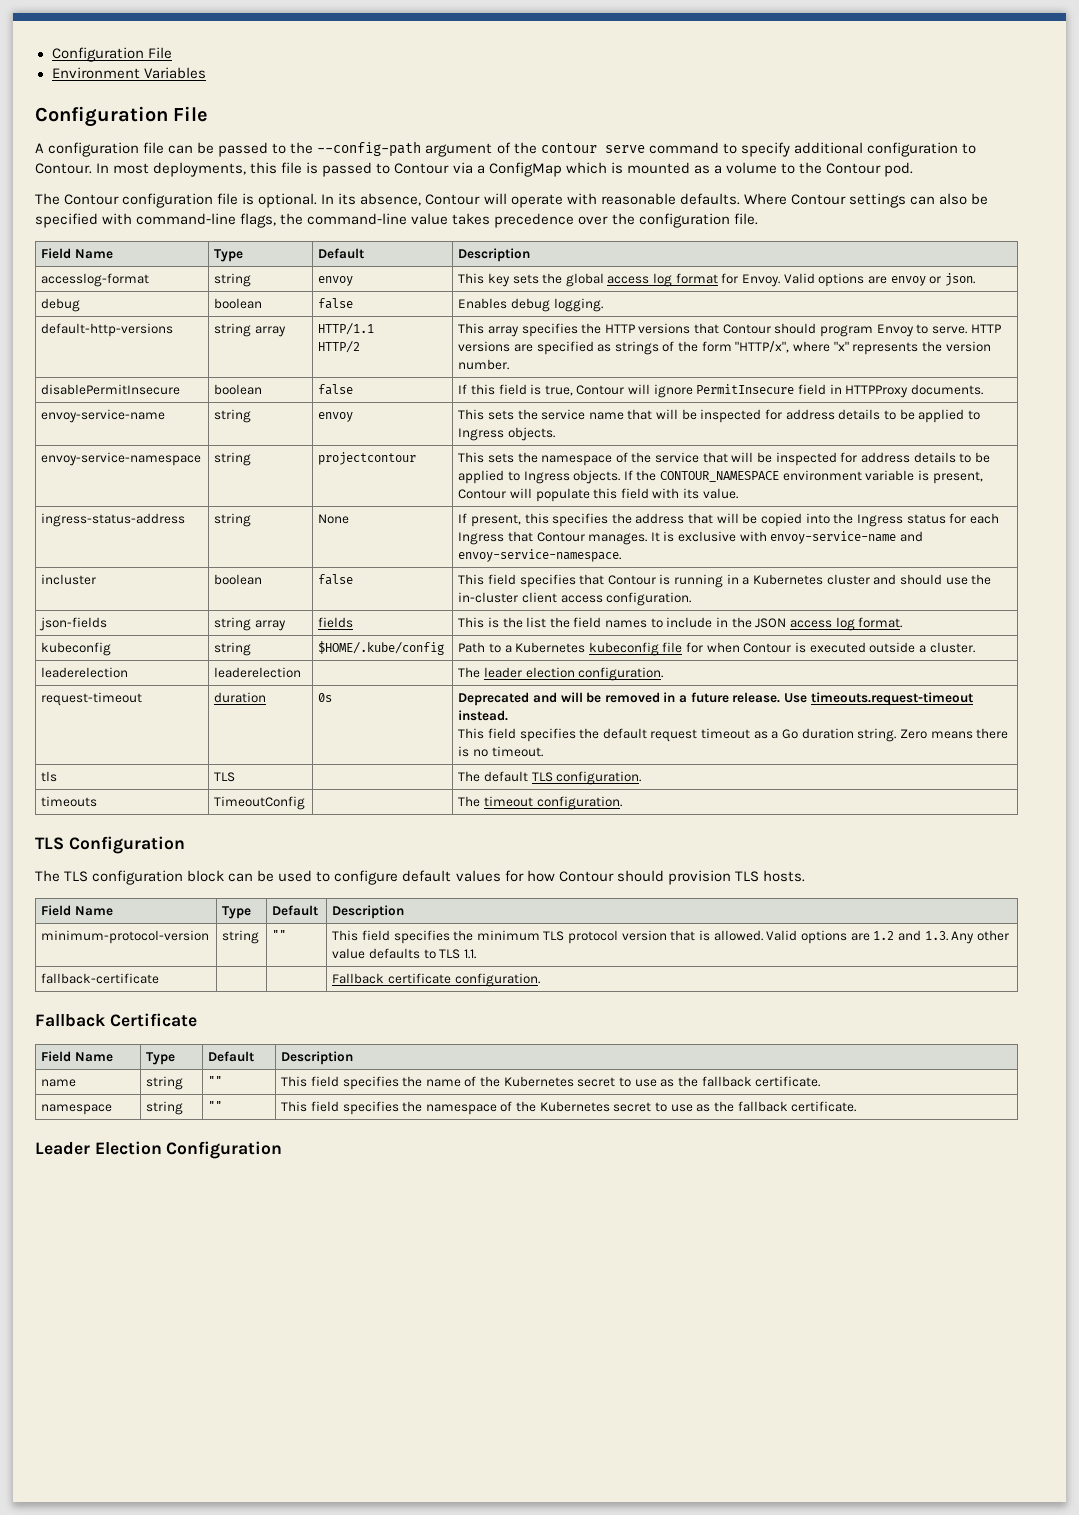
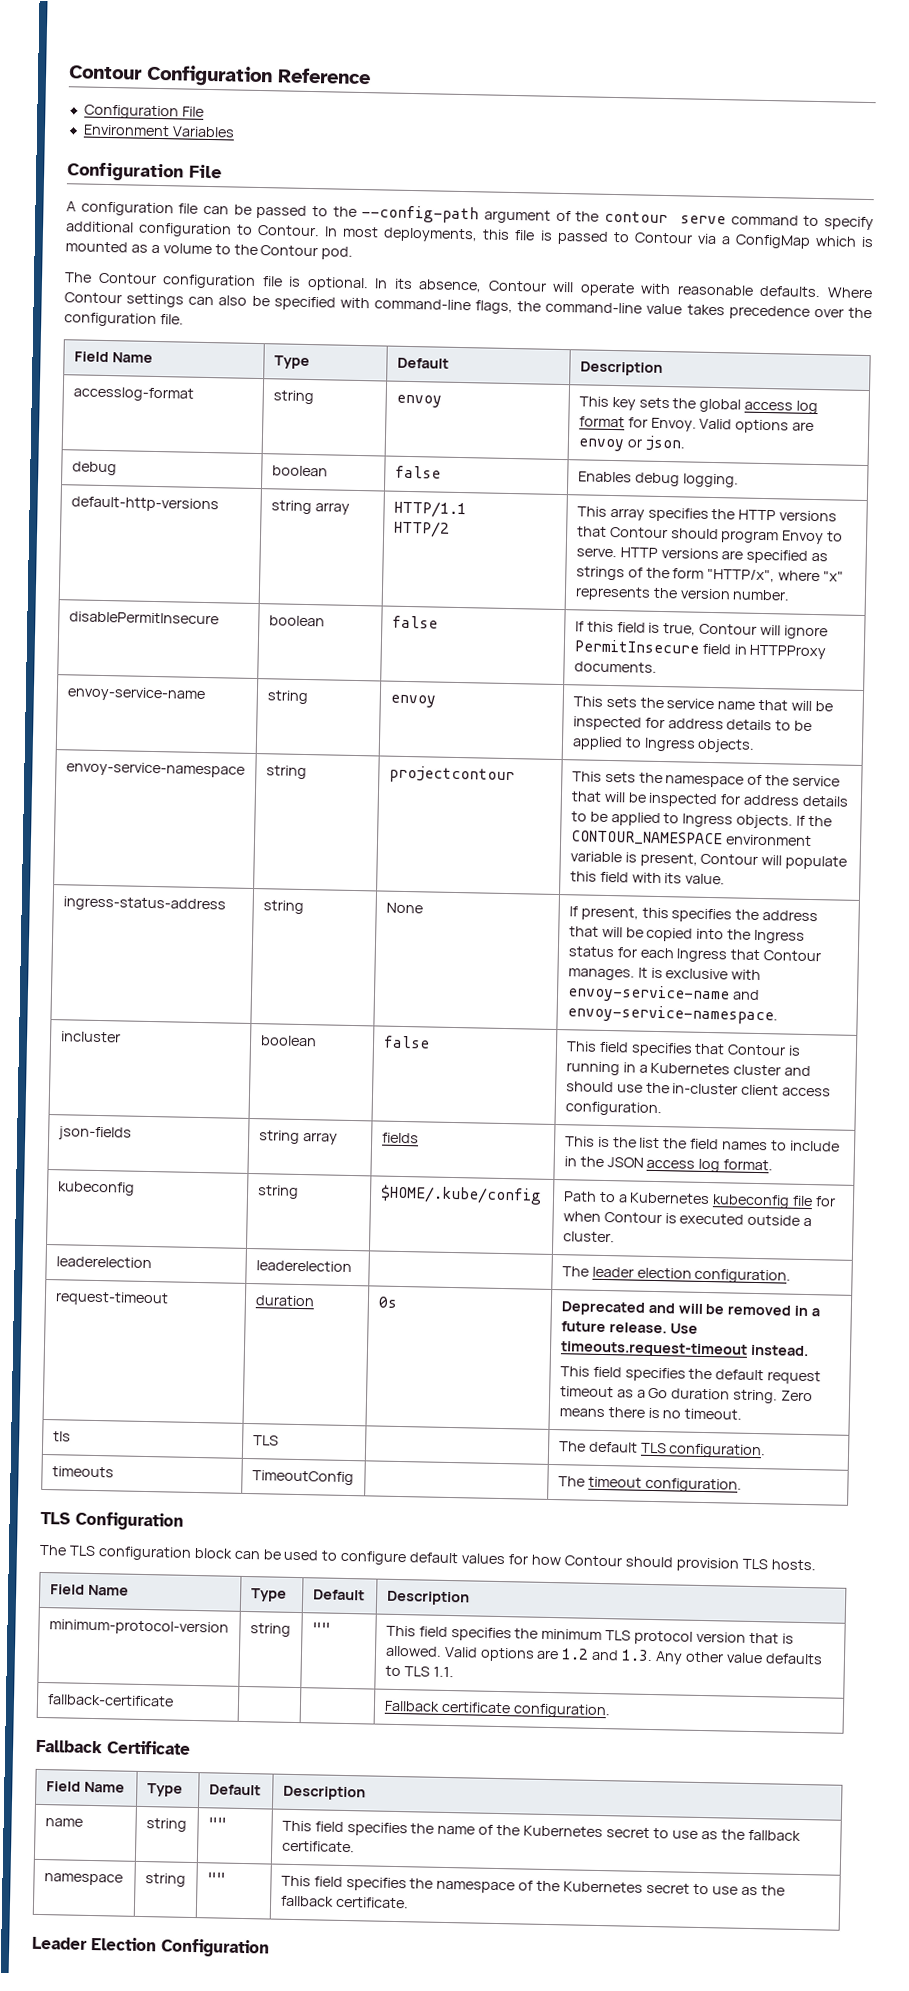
(51, 54) none -> [69,64,371,88] Contour Configuration Reference //

